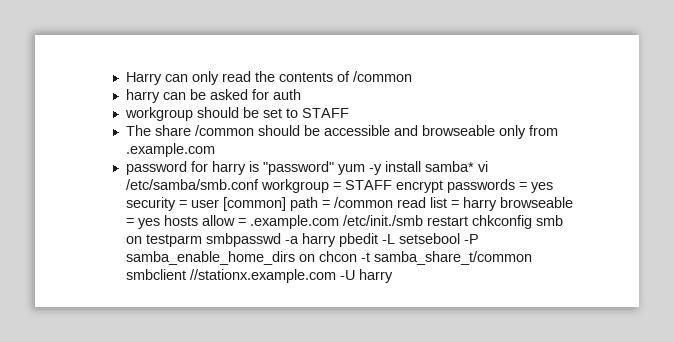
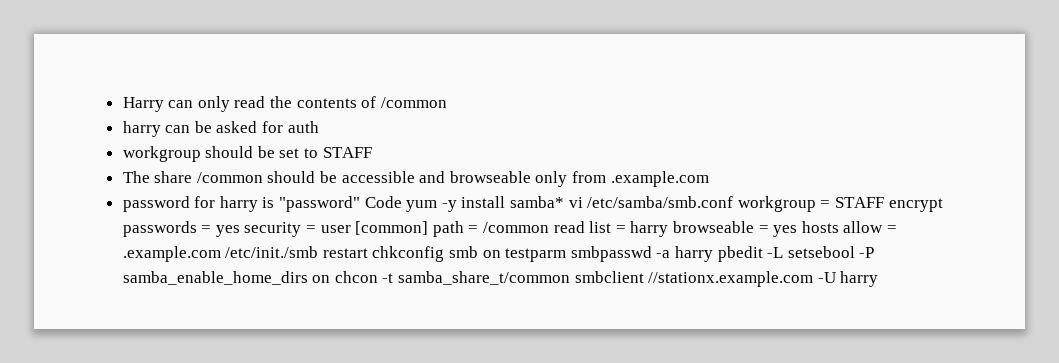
(334, 168) none -> [364,196,402,208] Code

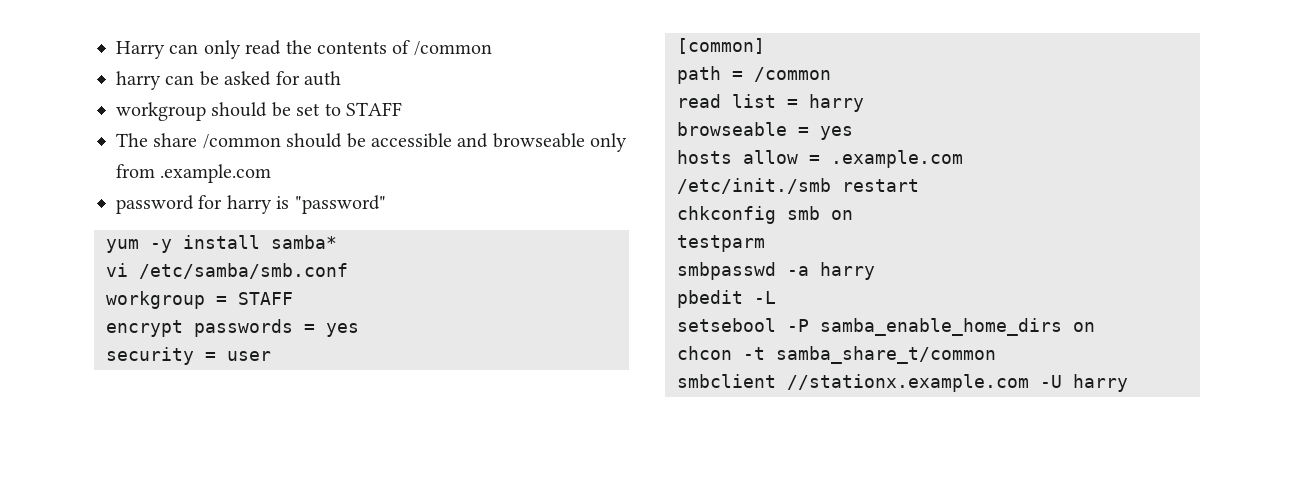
[364,196,402,208] Code -> (386, 204) //
(565, 202) none -> (337, 242) //
(734, 202) none -> (348, 271) //
(884, 202) none -> (293, 298) //
(240, 231) none -> (359, 330) //
(351, 229) none -> (271, 356) //
(429, 228) none -> (765, 46) //
(550, 227) none -> (831, 74) //
(669, 229) none -> (864, 103) //
(798, 231) none -> (853, 133) //
(221, 254) none -> (963, 159) //
(368, 253) none -> (919, 185) //
(501, 254) none -> (853, 215) //
(567, 255) none -> (765, 243) //
(714, 254) none -> (875, 271) //
(784, 252) none -> (776, 297) //
(331, 279) none -> (1095, 327) //
(571, 278) none -> (996, 355) //

